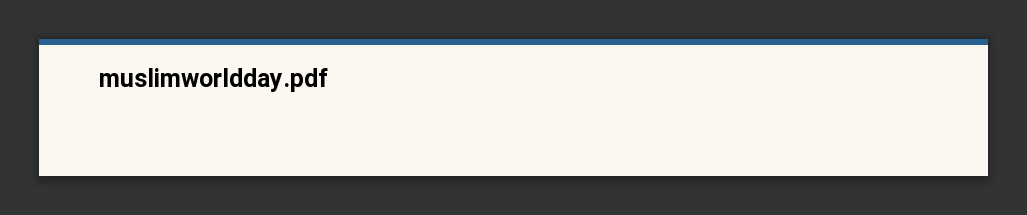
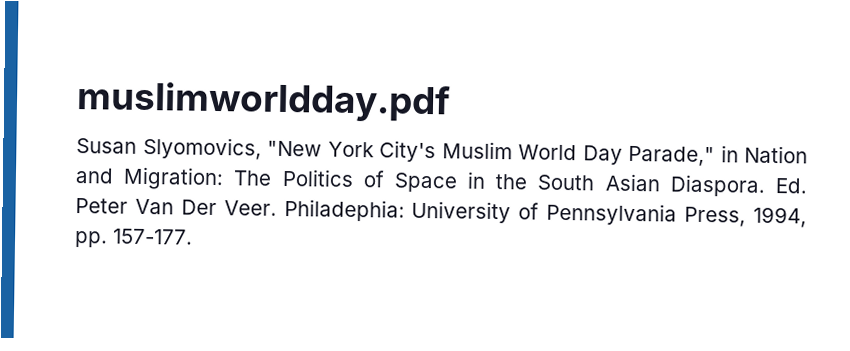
(328, 80) none -> [76,136,808,167] [75,166,807,197] [75,198,808,228] [74,228,193,248] // Susan Slyomovics, "New York City's Muslim World Day Parade," in Nation and Migration: The Politics of Space in the South Asian Diaspora. Ed. Peter Van Der Veer. Philadephia: University of Pennsylvania Press, 1994, pp. 157-177.

